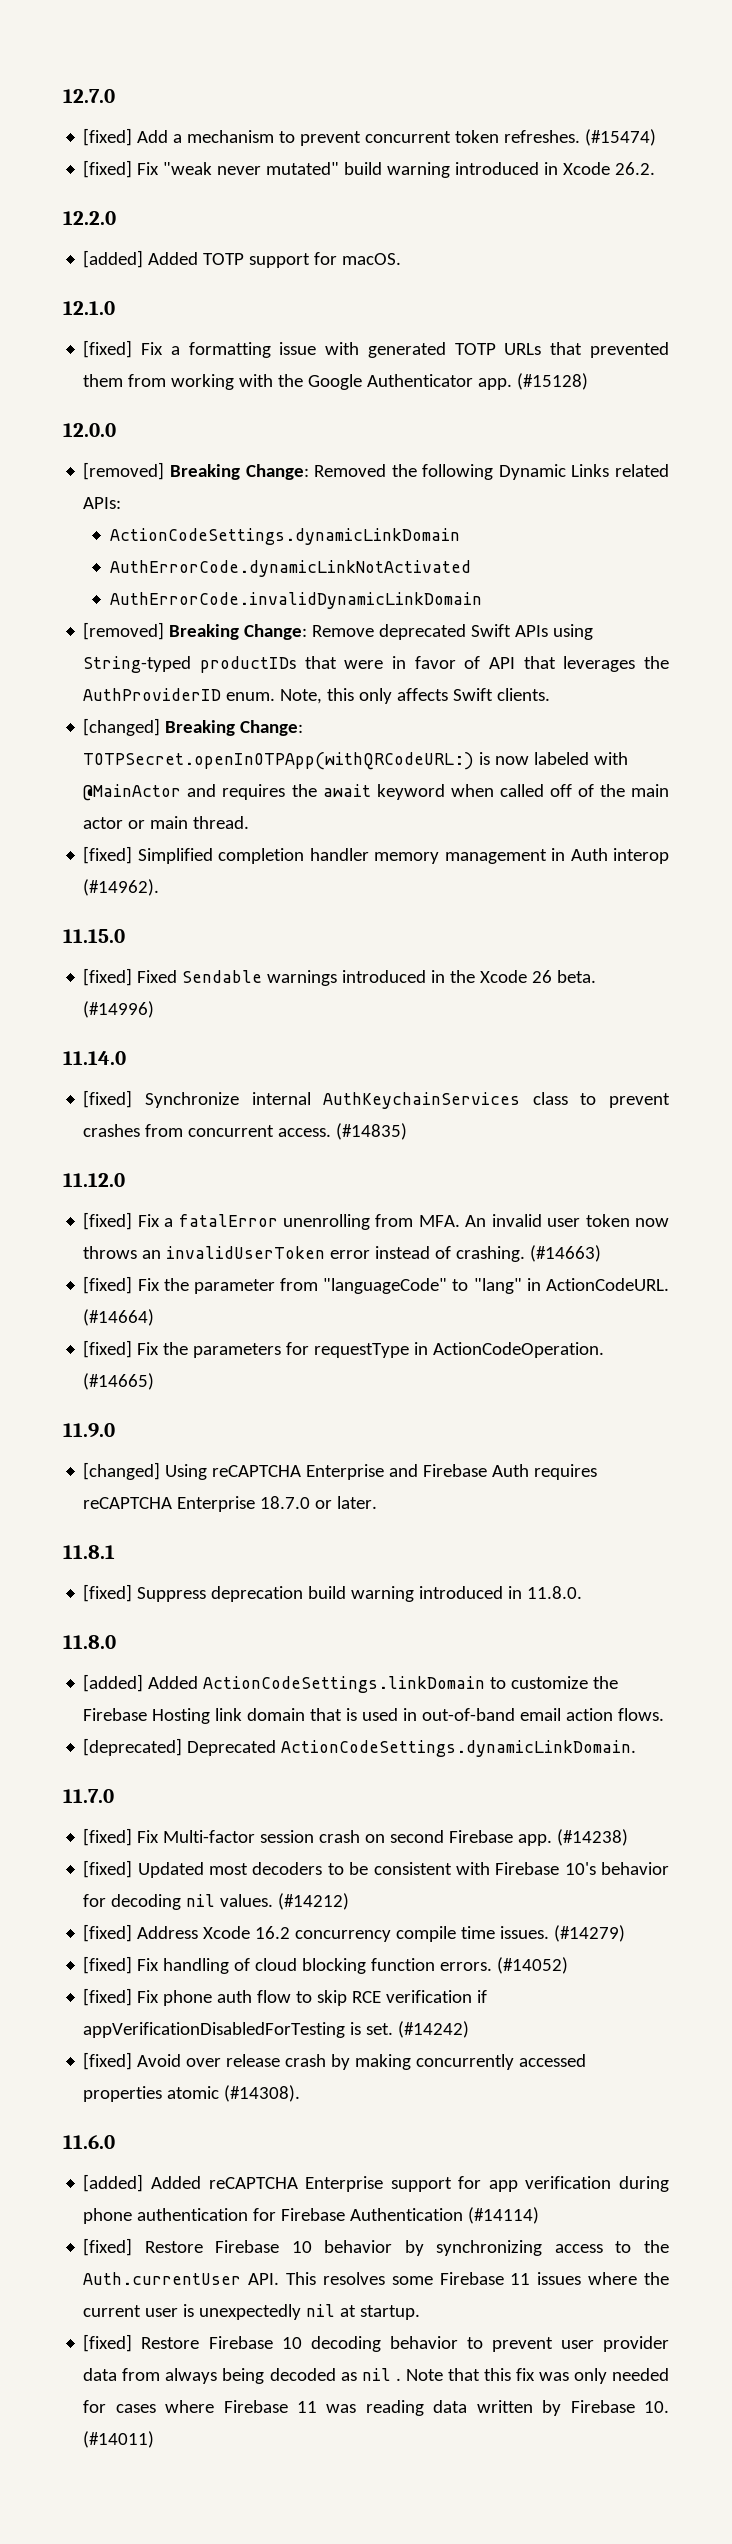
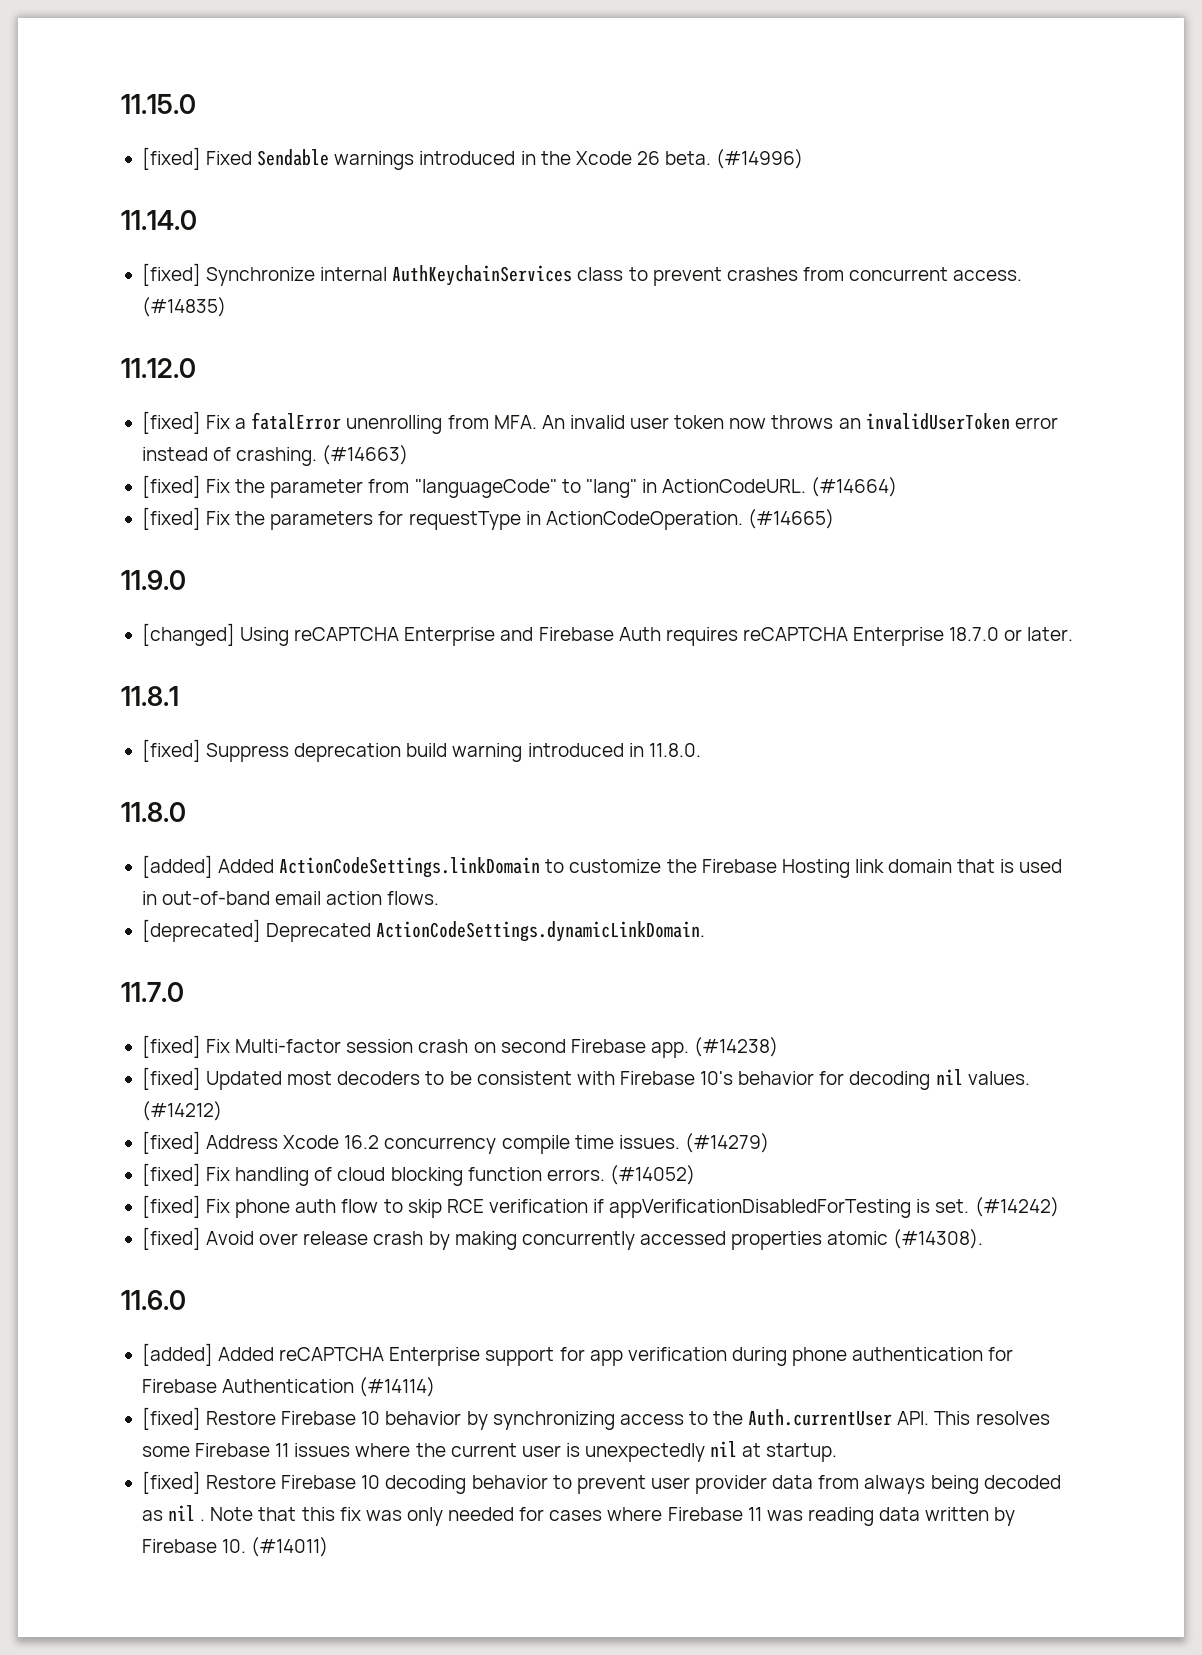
[63,89,115,103] [83,128,657,146] [83,160,656,178] [63,211,116,225] [83,250,402,268] [63,301,115,315] [83,340,669,358] [83,373,589,390] [63,423,116,437] [83,462,669,480] [83,497,122,509] [109,528,460,545] [109,560,471,577] [109,592,482,609] [83,622,594,640] [83,656,669,673] [83,688,551,704] [83,718,304,736] [83,752,629,770] [83,784,669,801] [83,816,250,829] [83,846,669,864] [83,879,160,896] 12.7.0 // [fixed] Add a mechanism to prevent concurrent token refreshes. (#15474) // [fixed] Fix "weak never mutated" build warning introduced in Xcode 26.2. // 12.2.0 // [added] Added TOTP support for macOS. // 12.1.0 // [fixed] Fix a formatting issue with generated TOTP URLs that prevented them from working with the Google Authenticator app. (#15128) // 12.0.0 // [removed] Breaking Change: Removed the following Dynamic Links related APIs: // ActionCodeSettings.dynamicLinkDomain // AuthErrorCode.dynamicLinkNotActivated // AuthErrorCode.invalidDynamicLinkDomain // [removed] Breaking Change: Remove deprecated Swift APIs using String-typed productIDs that were in favor of API that leverages the AuthProviderID enum. Note, this only affects Swift clients. // [changed] Breaking Change: TOTPSecret.openInOTPApp(withQRCodeURL:) is now labeled with @MainActor and requires the await keyword when called off of the main actor or main thread. // [fixed] Simplified completion handler memory management in Auth interop (#14962). // -> (121, 104) none

